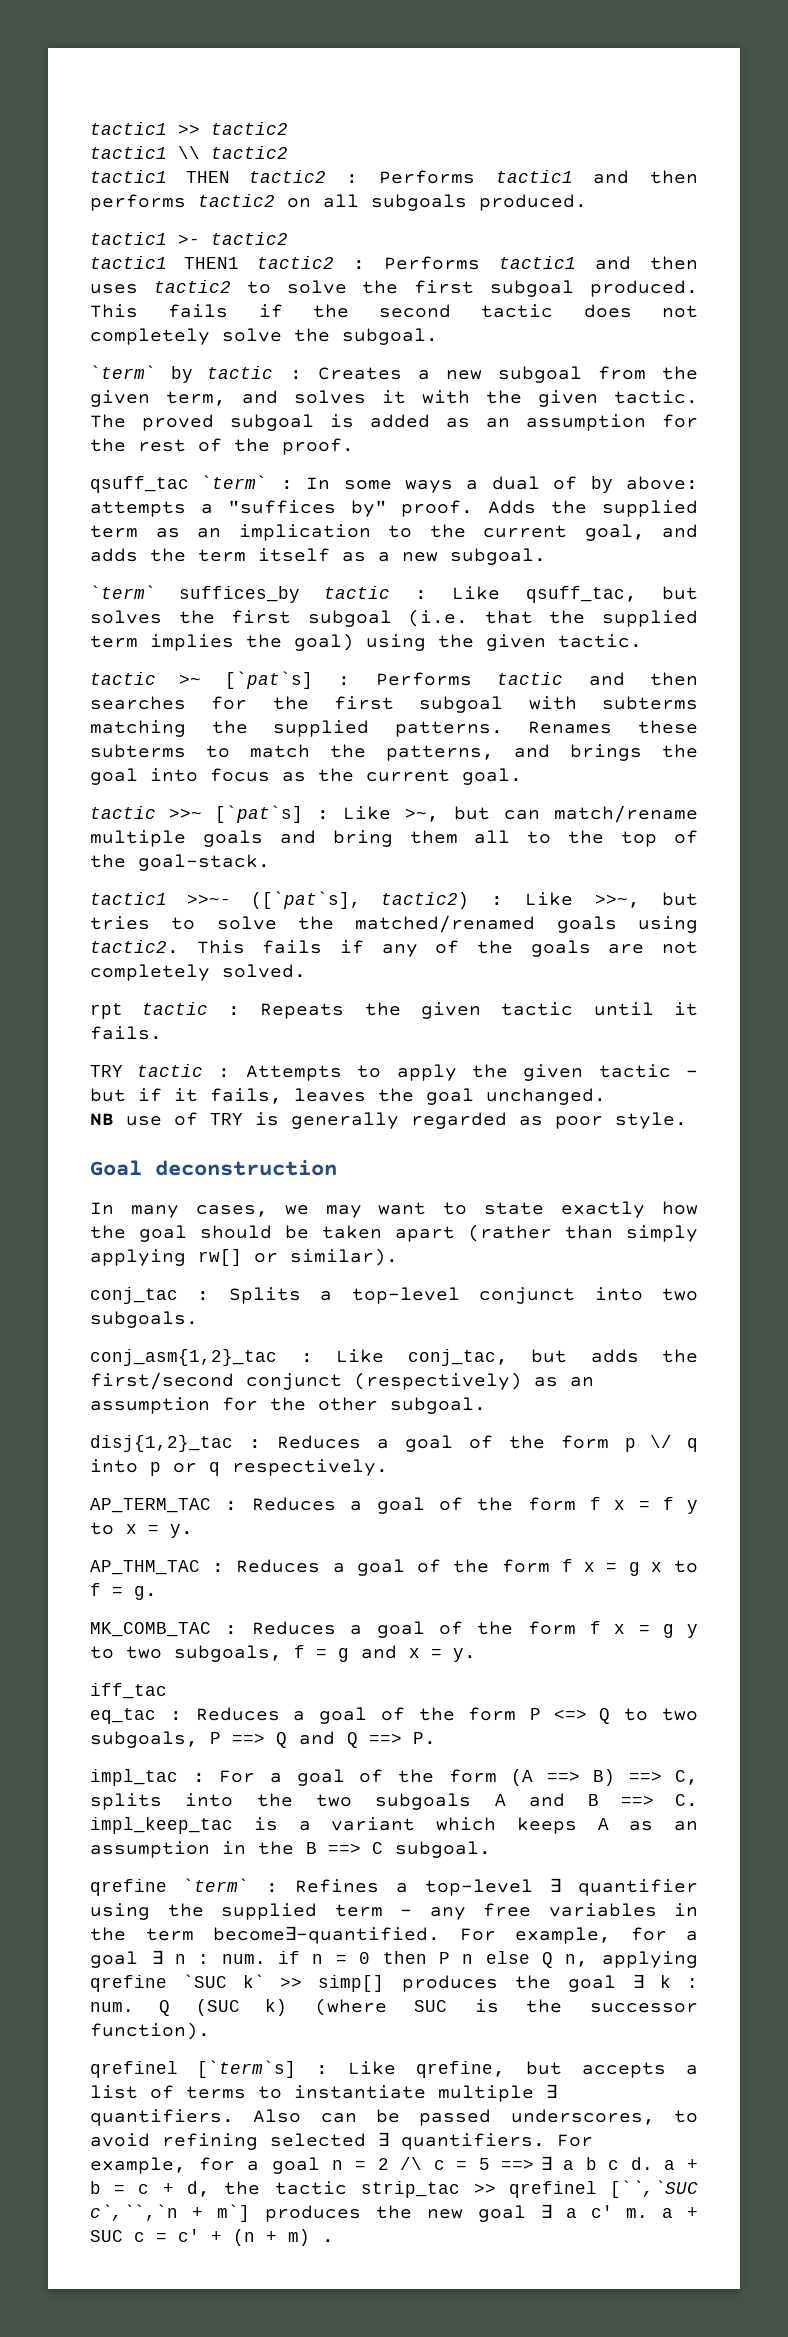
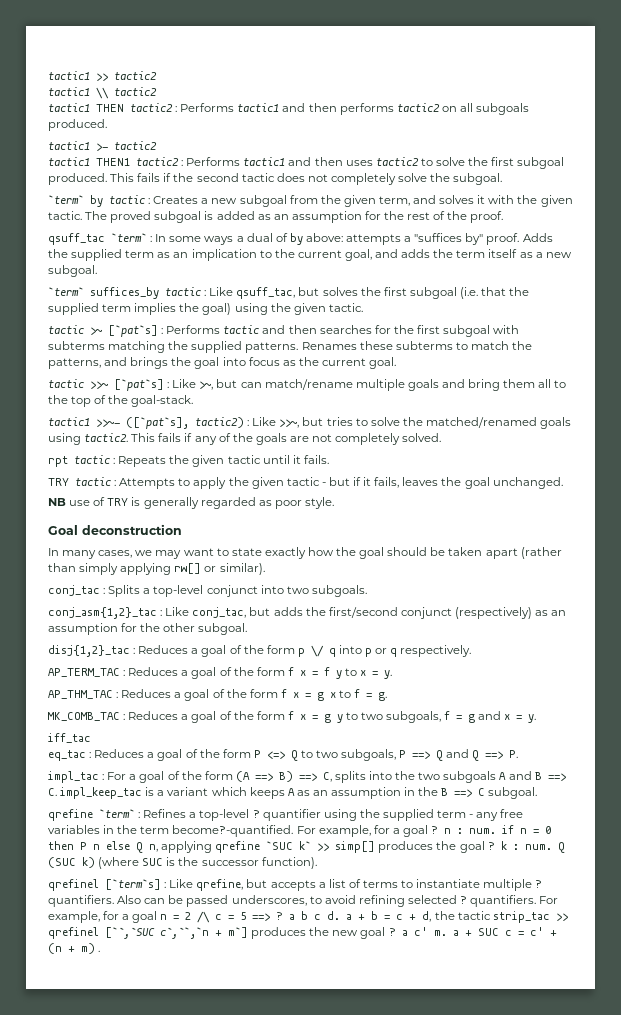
[549,1878,561,1892] ∃ -> [252,810,260,818] ?
[213,1926,698,1944] [90,1950,163,1968] become∃-quantified. For example, for a goal ∃ -> [172,825,439,837] become?-quantified. For example, for a goal ?
[633,1974,645,1988] ∃ -> [487,842,495,850] ?
[546,2084,557,2098] ∃ -> [535,880,543,888] ?
[378,2132,389,2146] ∃ -> [460,896,468,904] ?
[540,2156,552,2170] ∃ -> [276,912,284,920] ?
[540,2204,552,2218] ∃ -> [388,928,396,936] ?

